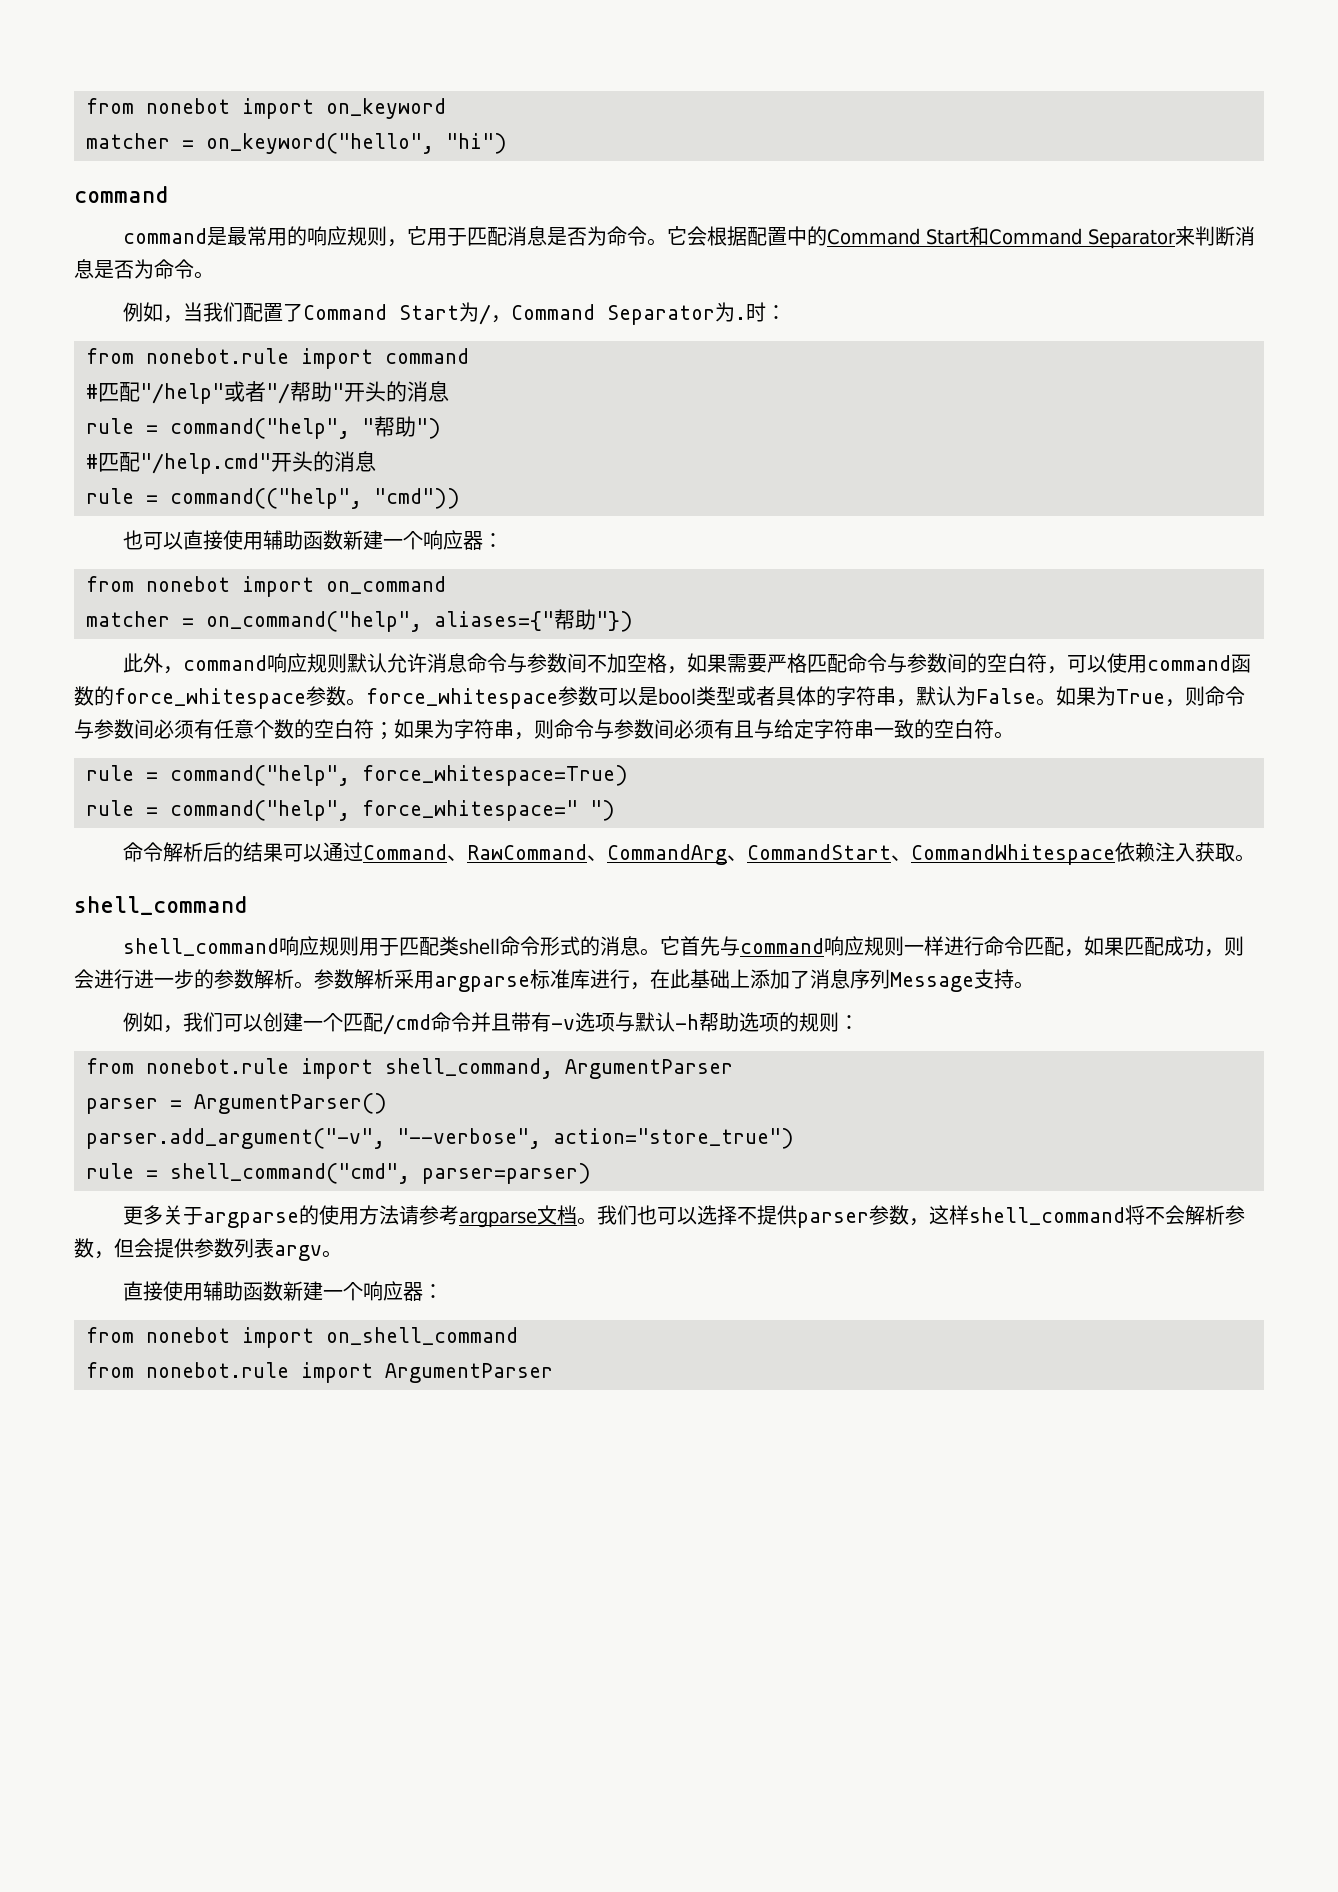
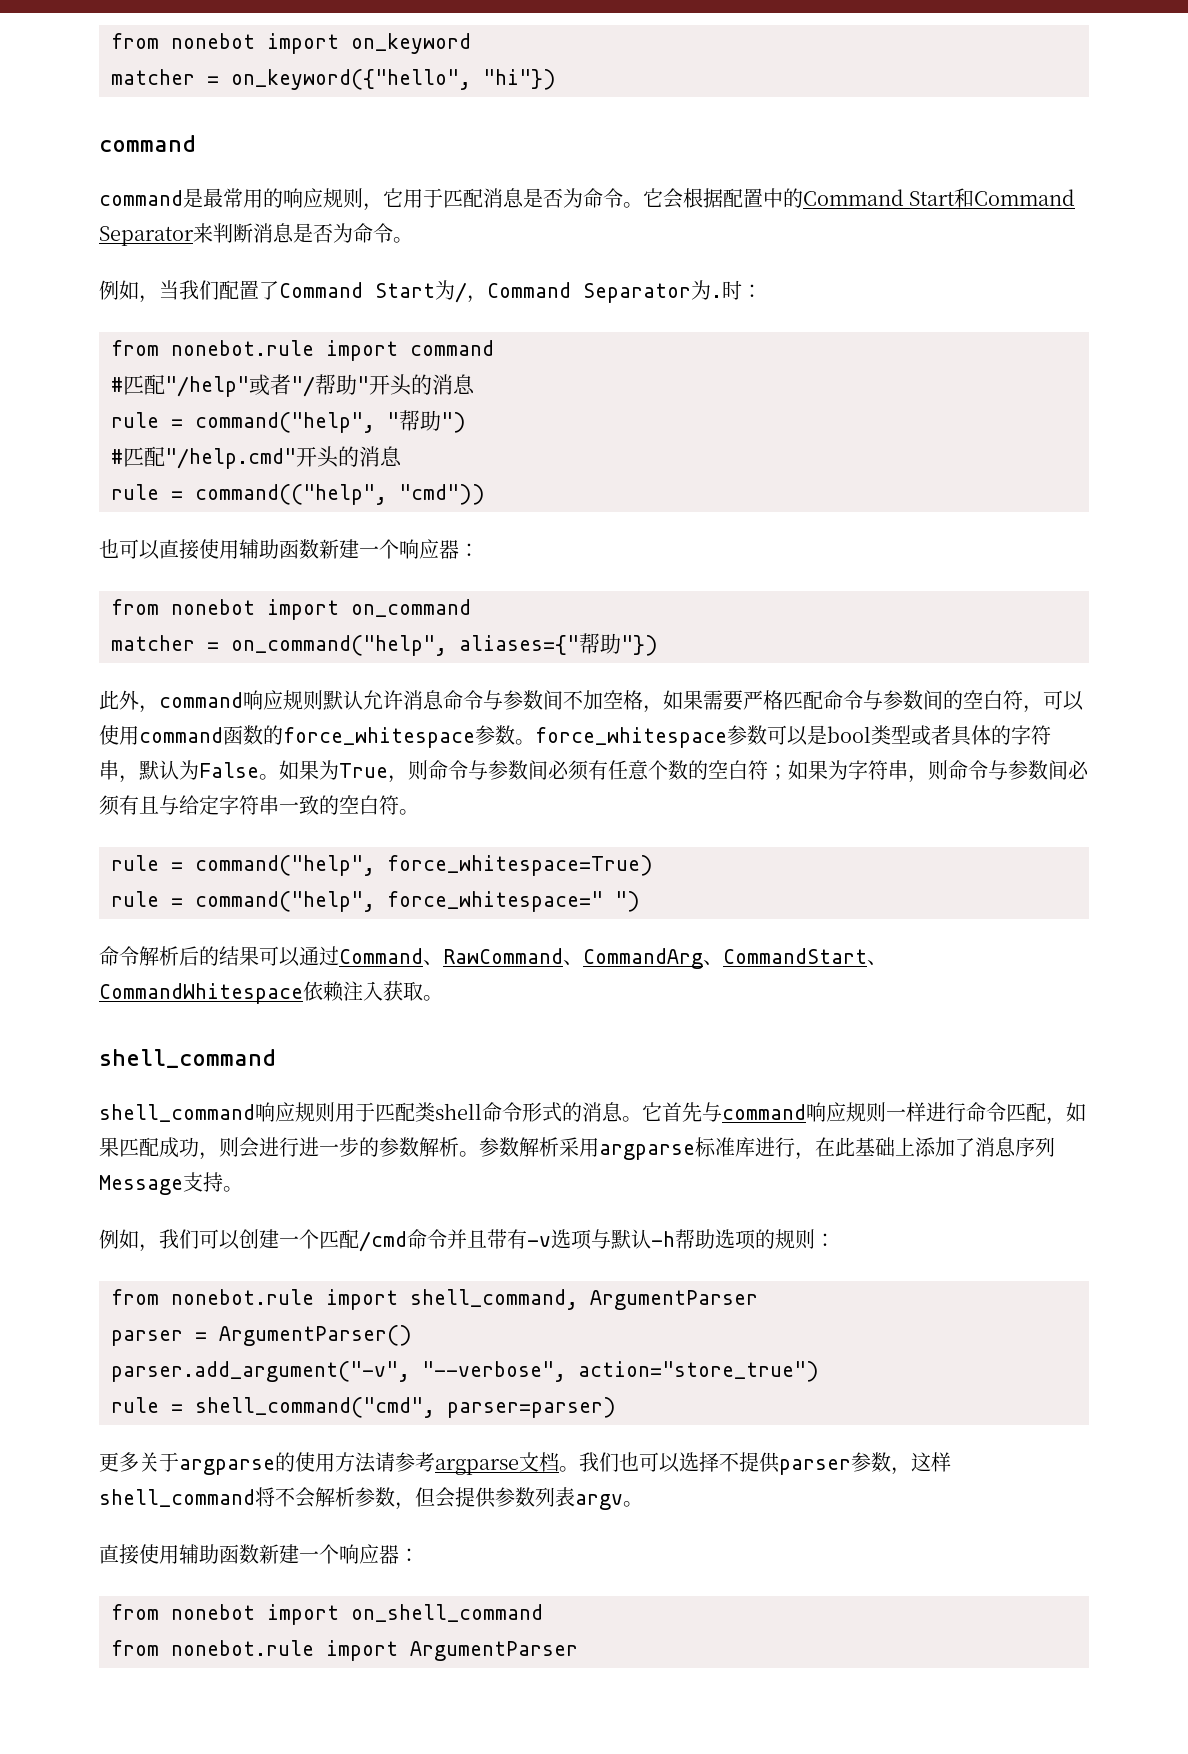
[206,133,507,154] on_keyword("hello", "hi") -> [231,69,556,90] on_keyword({"hello", "hi"})

